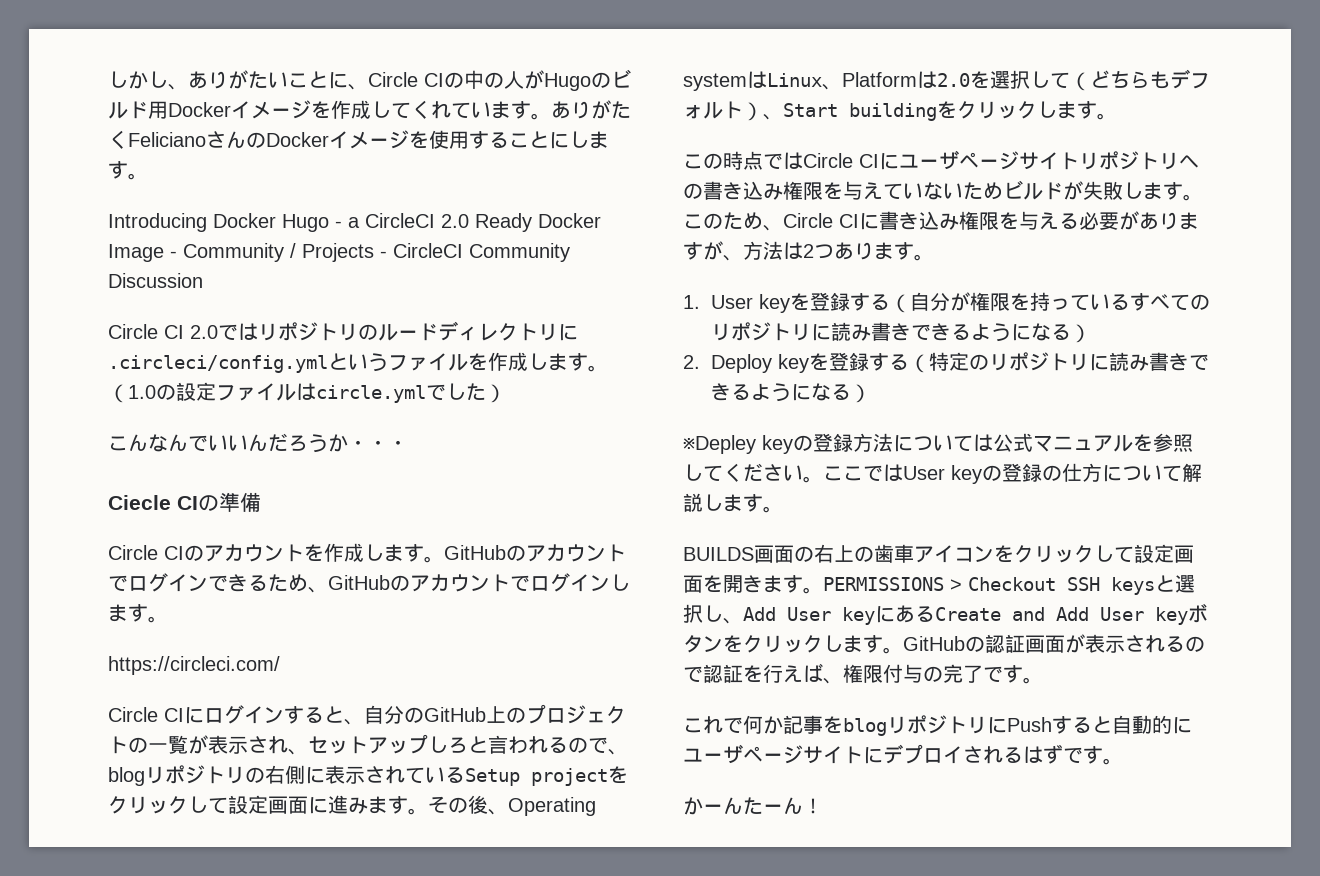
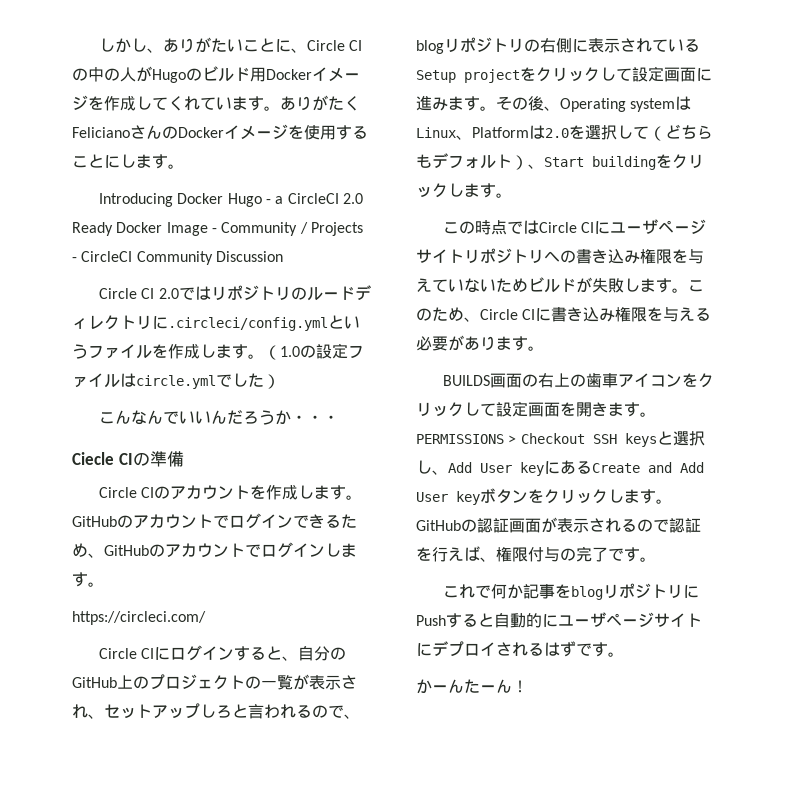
[703,241,934,261] [683,292,1211,313] [711,322,1092,343] [683,352,1210,373] [711,383,872,403] [683,433,1193,454] [683,463,1202,484] [683,493,763,512] が、方法は2つあります。 // 1. User keyを登録する（自分が権限を持っているすべてのリポジトリに読み書きできるようになる） // 2. Deploy keyを登録する（特定のリポジトリに読み書きできるようになる） // ※Depley keyの登録方法については公式マニュアルを参照してください。ここではUser keyの登録の仕方について解説します -> (528, 343) none

